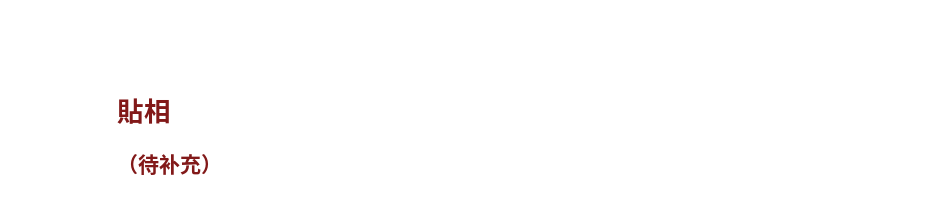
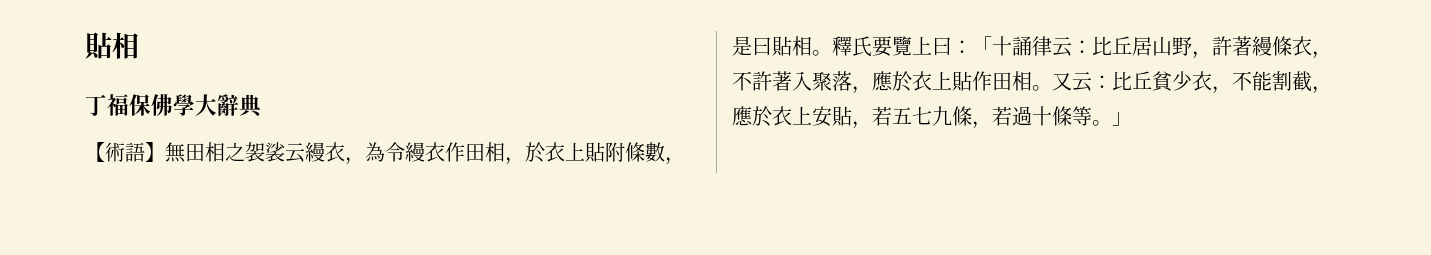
[117,154,222,175] （待补充） -> [85,94,264,118] [85,142,685,165] [732,36,1332,59] [732,71,1332,94] [732,106,1132,129] 丁福保佛學大辭典 // 【術語】無田相之袈裟云縵衣，為令縵衣作田相，於衣上貼附條數，是曰貼相。釋氏要覽上曰：「十誦律云：比丘居山野，許著縵條衣，不許著入聚落，應於衣上貼作田相。又云：比丘貧少衣，不能割截，應於衣上安貼，若五七九條，若過十條等。」

